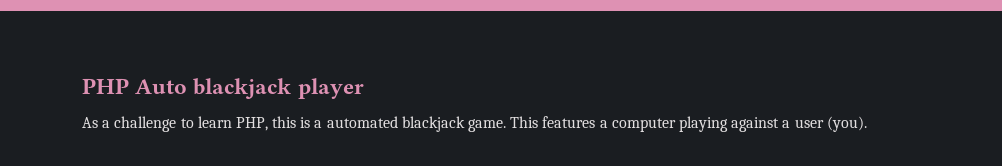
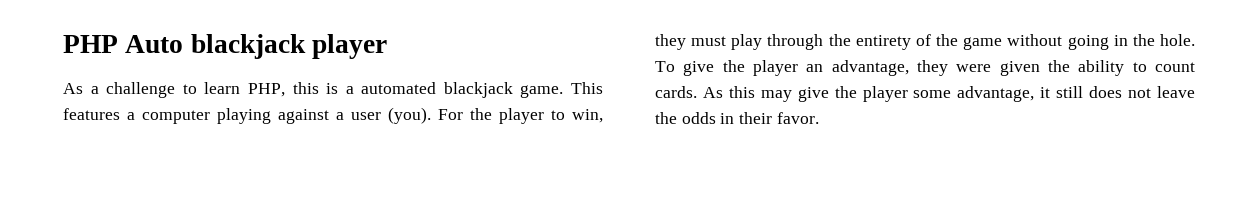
(867, 124) none -> [438,108,603,124] [655,34,1195,50] [655,60,1195,76] [655,86,1195,102] [655,112,819,124] For the player to win, they must play through the entirety of the game without going in the hole. To give the player an advantage, they were given the ability to count cards. As this may give the player some advantage, it still does not leave the odds in their favor.

